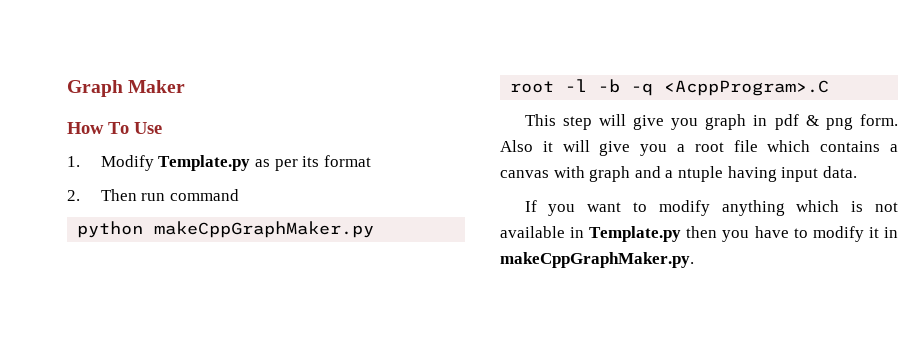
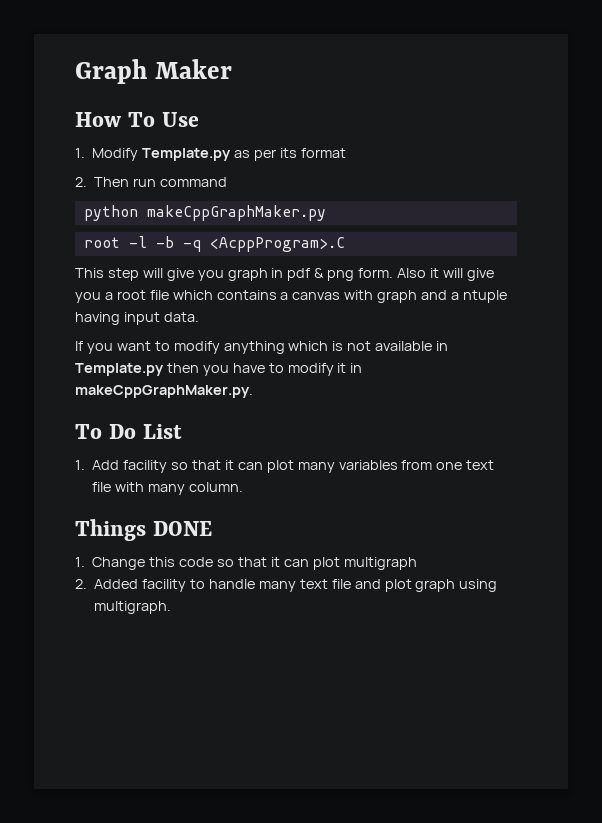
(694, 260) none -> [75,424,182,439] [75,460,495,473] [92,482,243,495] [75,519,212,541] [75,557,417,570] [75,579,498,592] [94,601,172,614] // To Do List // 1. Add facility so that it can plot many variables from one text file with many column. // Things DONE // 1. Change this code so that it can plot multigraph // 2. Added facility to handle many text file and plot graph using multigraph.

